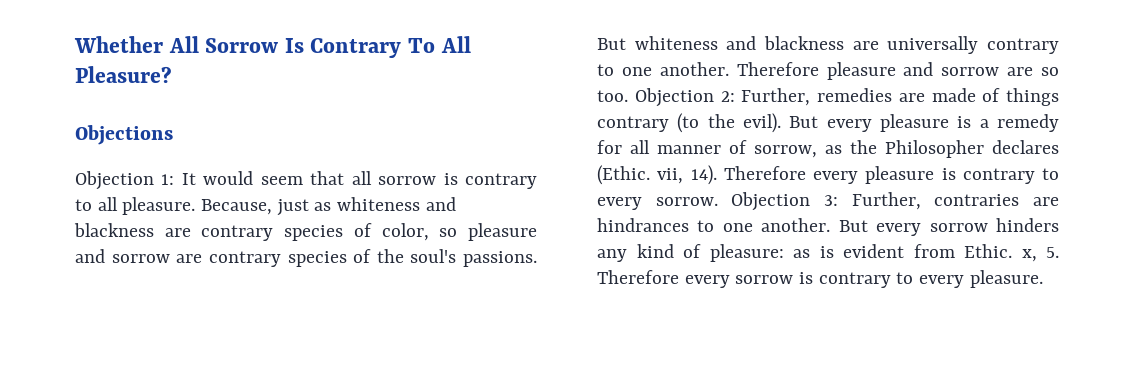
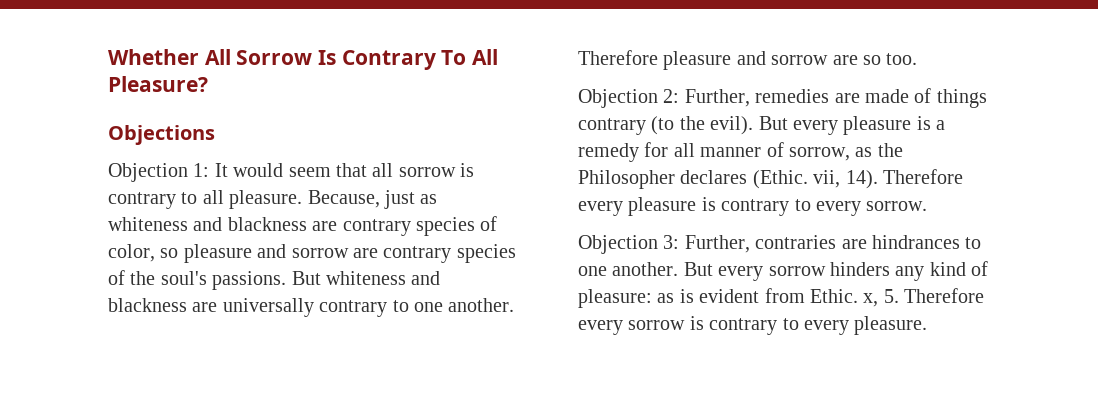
(628, 96) none -> (918, 59) //
(718, 201) none -> (928, 206) //

